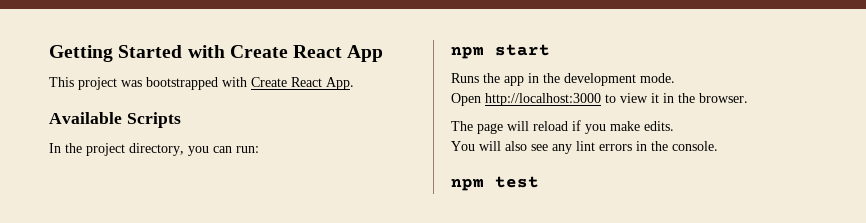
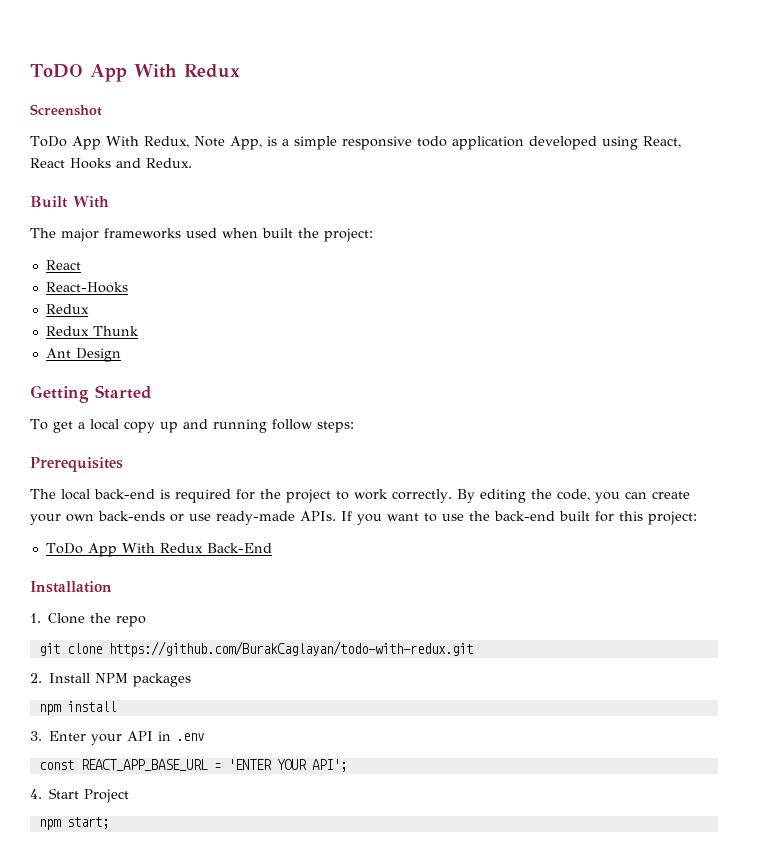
[49,45,384,62] [49,77,354,90] [49,112,181,128] [49,143,259,156] [451,44,550,59] [451,73,675,86] [451,93,748,106] [451,120,674,134] [451,141,718,154] [451,176,539,191] Getting Started with Create React App // This project was bootstrapped with Create React App. // Available Scripts // In the project directory, you can run: // npm start // Runs the app in the development mode. // Open http://localhost:3000 to view it in the browser. // The page will reload if you make edits. // You will also see any lint errors in the console. // npm test -> [30,64,240,82] [30,104,102,116] [30,136,681,150] [30,158,192,169] [30,196,109,208] [30,228,373,242] [45,260,81,270] [45,282,128,293] [45,304,89,314] [45,326,139,336] [45,348,121,362] [30,385,152,403] [30,419,354,433] [30,457,123,472] [30,489,690,503] [30,511,697,525] [45,543,272,557] [30,581,112,593] [30,613,147,627] [38,641,473,657] [30,673,192,687] [38,701,116,715] [30,731,205,745] [38,759,347,772] [30,788,130,803] [38,817,109,830] ToDO App With Redux // Screenshot // ToDo App With Redux, Note App, is a simple responsive todo application developed using React, React Hooks and Redux. // Built With // The major frameworks used when built the project: // React // React-Hooks // Redux // Redux Thunk // Ant Design // Getting Started // To get a local copy up and running follow steps: // Prerequisites // The local back-end is required for the project to work correctly. By editing the code, you can create your own back-ends or use ready-made APIs. If you want to use the back-end built for this project: // ToDo App With Redux Back-End // Installation // 1. Clone the repo // git clone https://github.com/BurakCaglayan/todo-with-redux.git // 2. Install NPM packages // npm install // 3. Enter your API in .env // const REACT_APP_BASE_URL = 'ENTER YOUR API'; // 4. Start Project // npm start;

